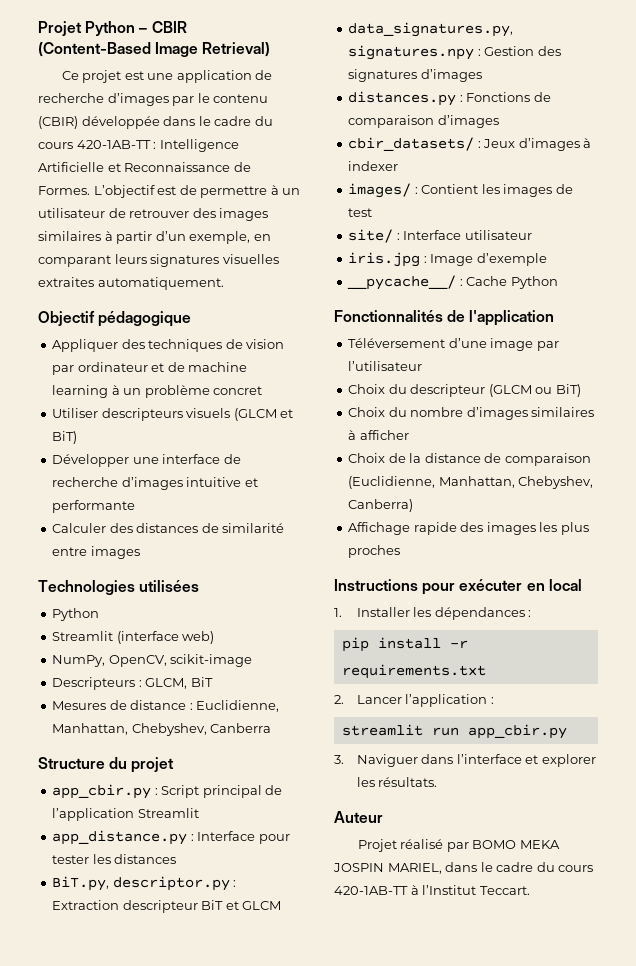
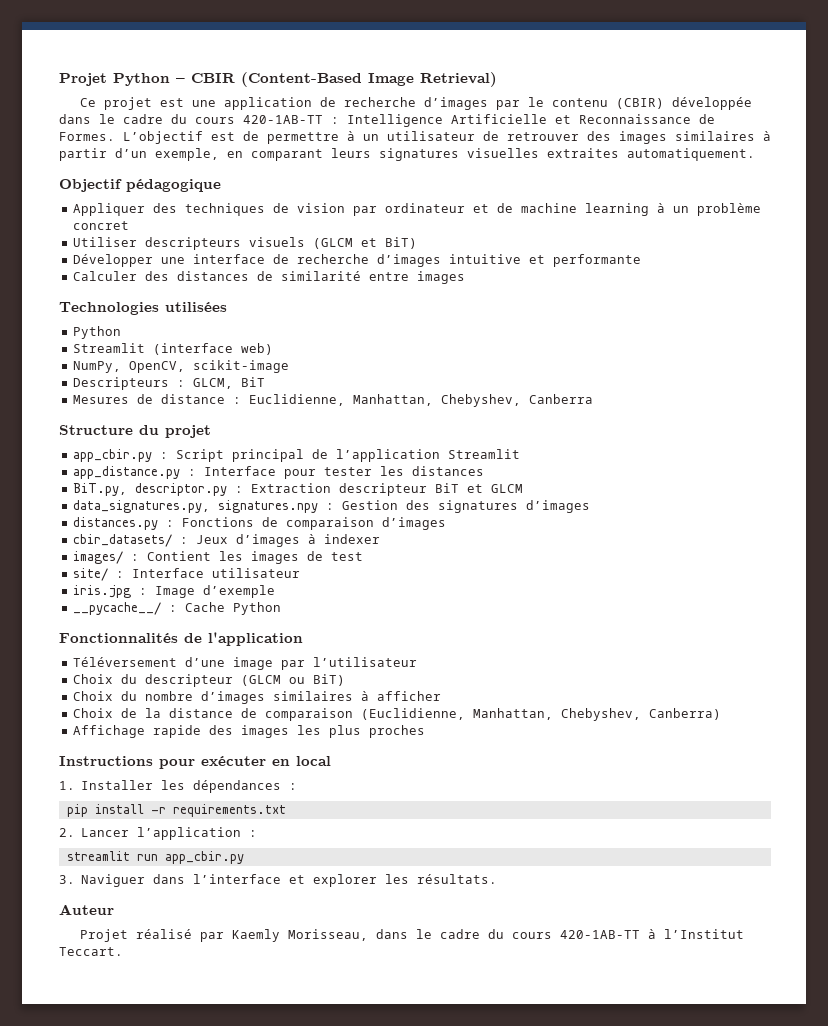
[472,840,560,849] [333,863,442,874] BOMO MEKA JOSPIN MARIEL, -> [231,929,368,942] Kaemly Morisseau,

